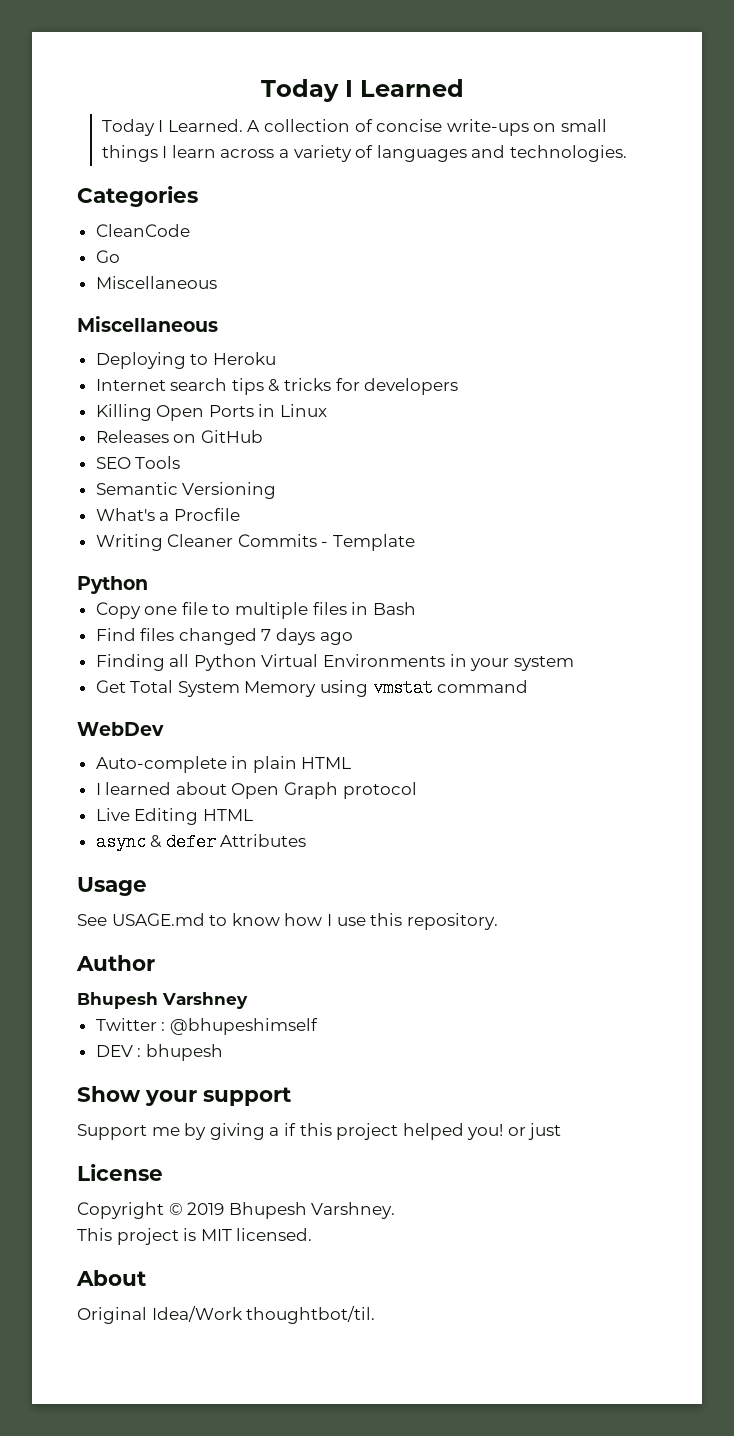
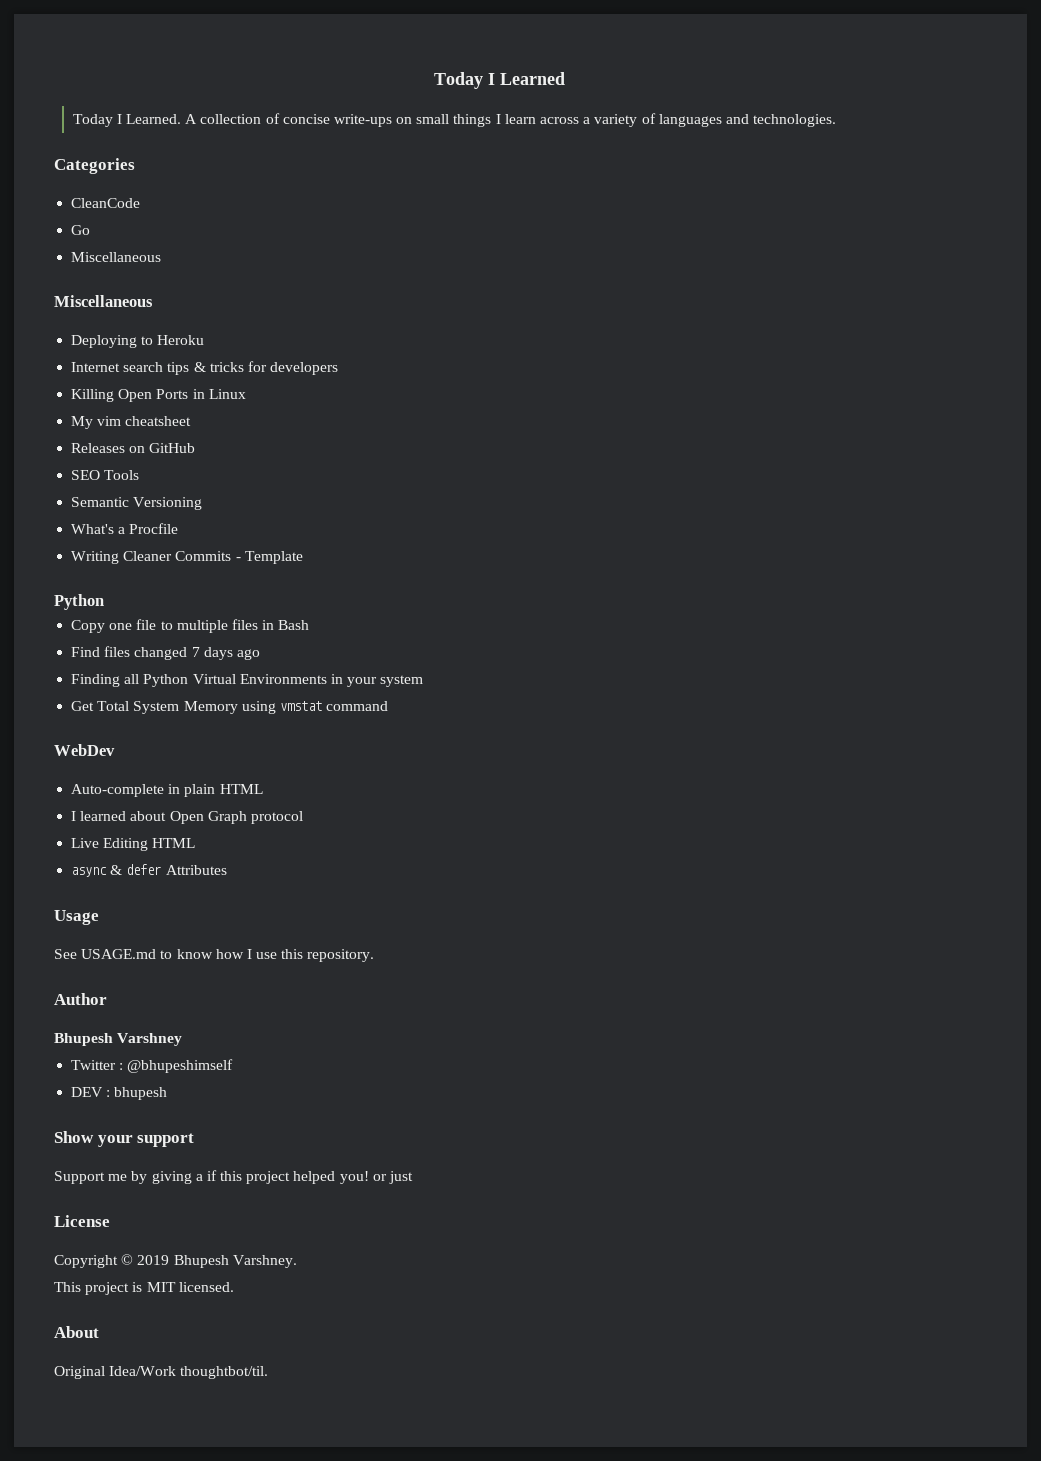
(328, 410) none -> [71,416,192,429] // My vim cheatsheet

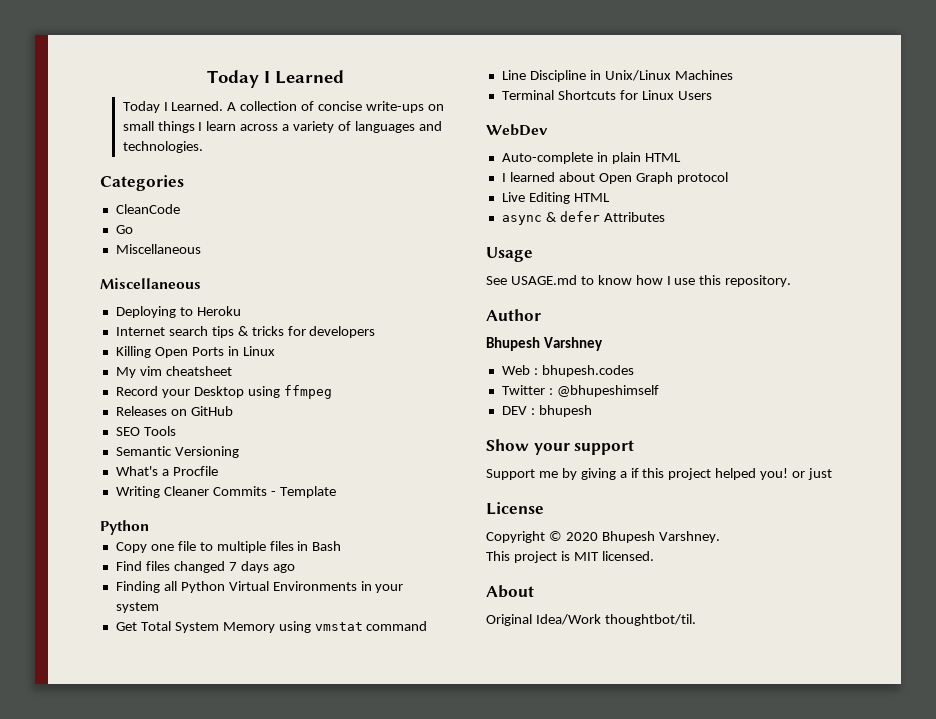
(192, 421) none -> [115,385,332,399] // Record your Desktop using ffmpeg
(389, 706) none -> [501,70,733,82] [501,90,712,100] // Line Discipline in Unix/Linux Machines // Terminal Shortcuts for Linux Users
(183, 1039) none -> [501,365,634,377] // Web : bhupesh.codes
[137,1255,170,1265] 2019 -> [565,532,598,541] 2020

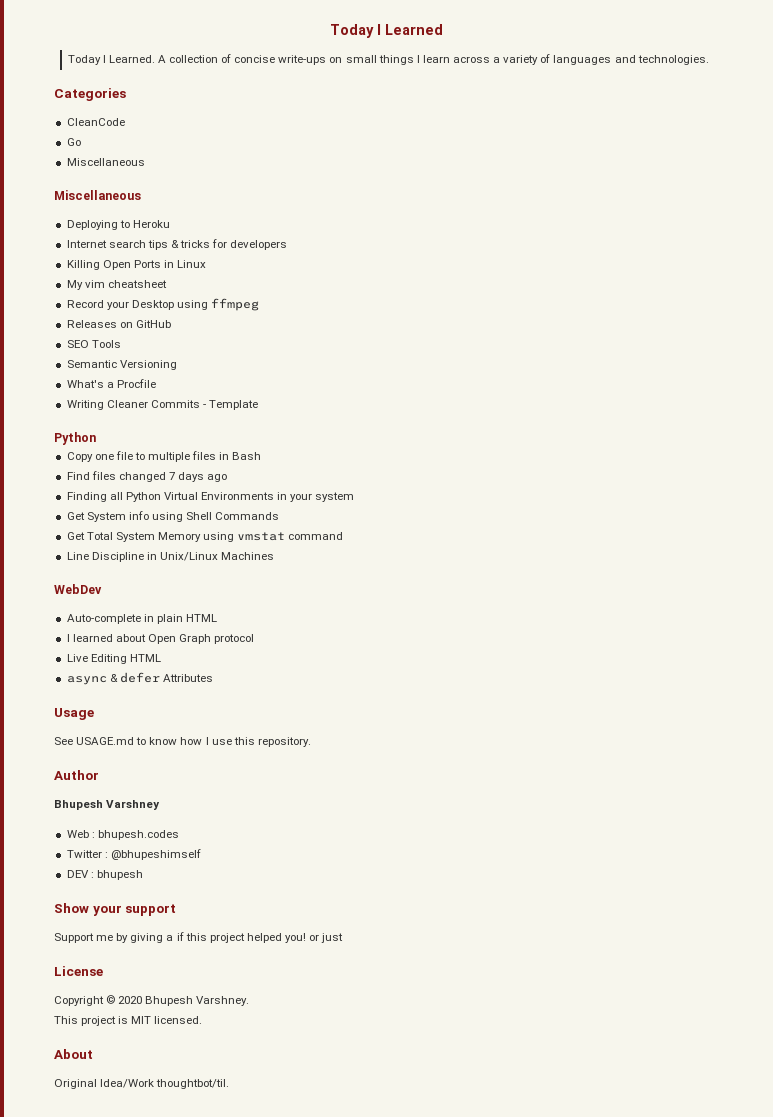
(159, 607) none -> [66,511,280,522] // Get System info using Shell Commands
[501,90,712,100] // Terminal Shortcuts for Linux Users -> (275, 556) none

